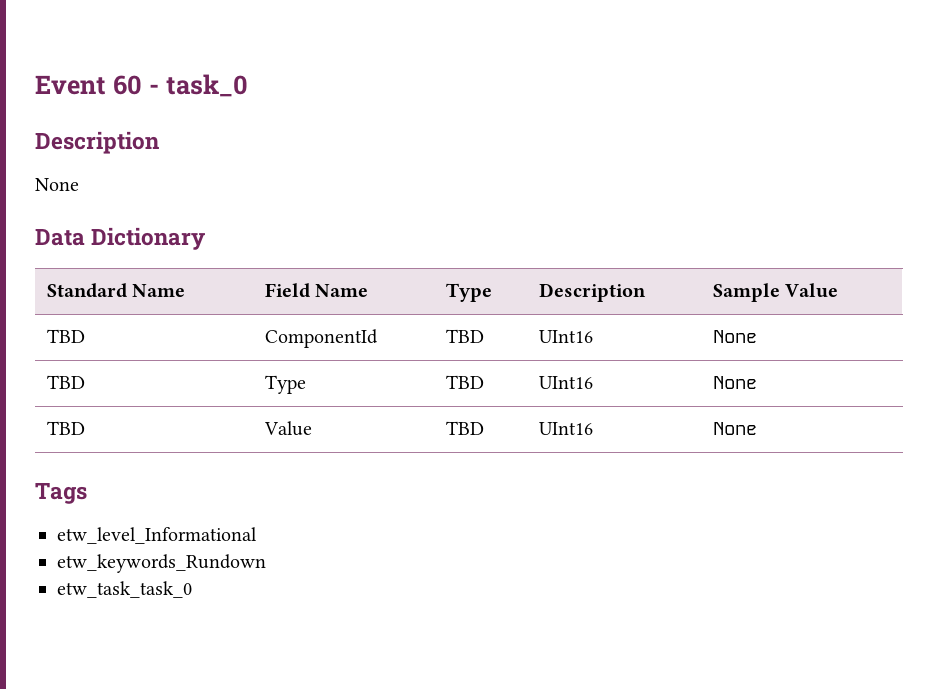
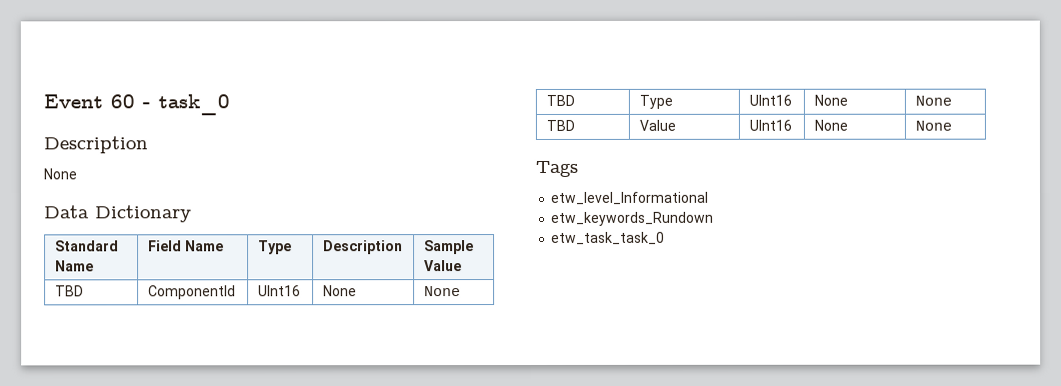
[445,329,484,343] [538,330,593,343] TBD | UInt16 -> [257,285,301,297] [322,285,357,297] UInt16 | None
[445,375,484,389] [538,376,593,389] TBD | UInt16 -> [748,94,792,106] [813,94,848,106] UInt16 | None
[445,421,484,435] [538,422,593,435] TBD | UInt16 -> [748,119,792,131] [813,119,848,131] UInt16 | None

